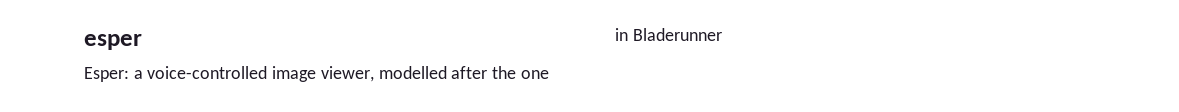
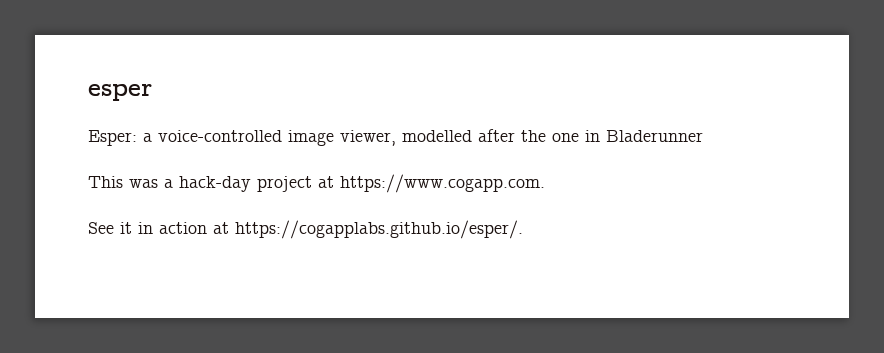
(722, 34) none -> [88,174,545,193] [88,220,523,239] // This was a hack-day project at https://www.cogapp.com. // See it in action at https://cogapplabs.github.io/esper/.

